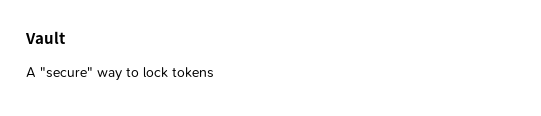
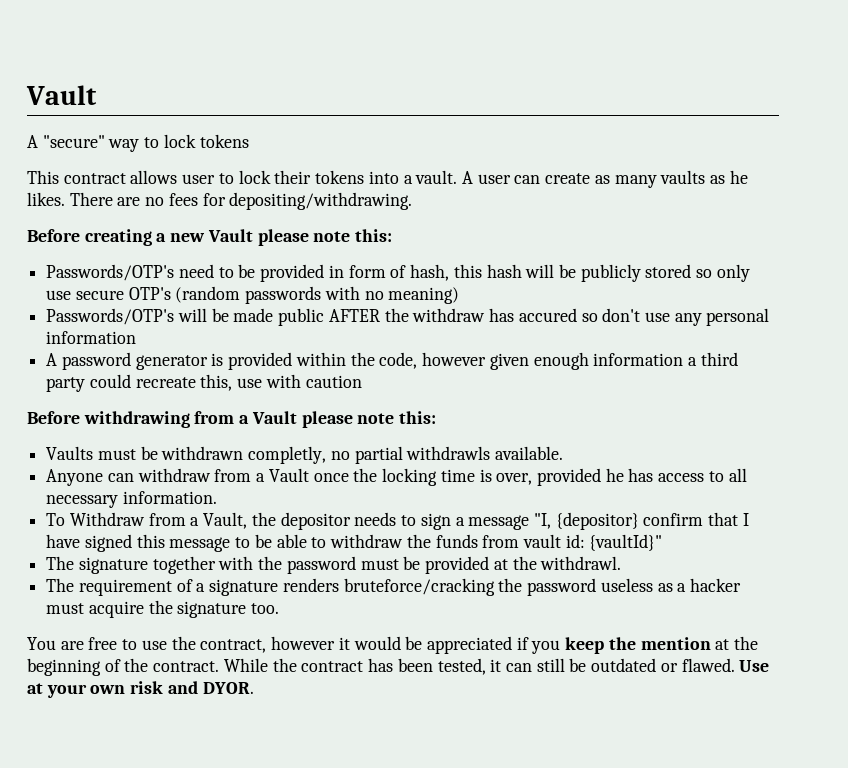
(214, 72) none -> [27,170,748,188] [27,192,413,210] [27,229,393,246] [46,264,750,282] [46,286,460,304] [46,308,770,326] [46,331,137,344] [46,352,738,370] [46,374,362,392] [27,411,437,428] [46,446,564,464] [46,468,747,486] [46,491,217,508] [46,512,749,530] [46,534,663,552] [46,556,622,574] [46,578,741,596] [46,600,280,618] [27,636,759,654] [27,658,770,676] [27,681,254,698] // This contract allows user to lock their tokens into a vault. A user can create as many vaults as he likes. There are no fees for depositing/withdrawing. // Before creating a new Vault please note this: // Passwords/OTP's need to be provided in form of hash, this hash will be publicly stored so only use secure OTP's (random passwords with no meaning) // Passwords/OTP's will be made public AFTER the withdraw has accured so don't use any personal information // A password generator is provided within the code, however given enough information a third party could recreate this, use with caution // Before withdrawing from a Vault please note this: // Vaults must be withdrawn completly, no partial withdrawls available. // Anyone can withdraw from a Vault once the locking time is over, provided he has access to all necessary information. // To Withdraw from a Vault, the depositor needs to sign a message "I, {depositor} confirm that I have signed this message to be able to withdraw the funds from vault id: {vaultId}" // The signature together with the password must be provided at the withdrawl. // The requirement of a signature renders bruteforce/cracking the password useless as a hacker must acquire the signature too. // You are free to use the contract, however it would be appreciated if you keep the mention at the beginning of the contract. While the contract has been tested, it can still be outdated or flawed. Use at your own risk and DYOR.

